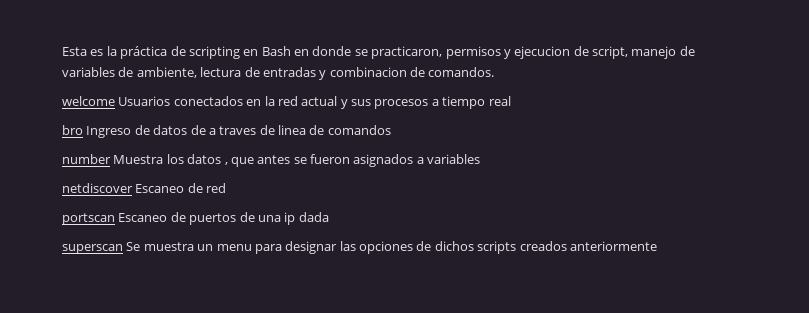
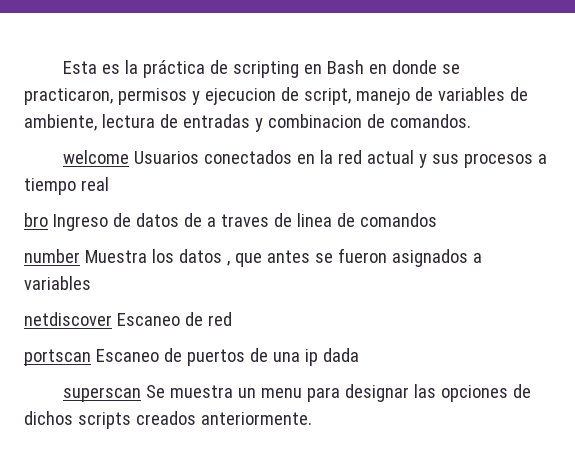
[569,241,657,251] anteriormente -> [200,412,312,425] anteriormente.

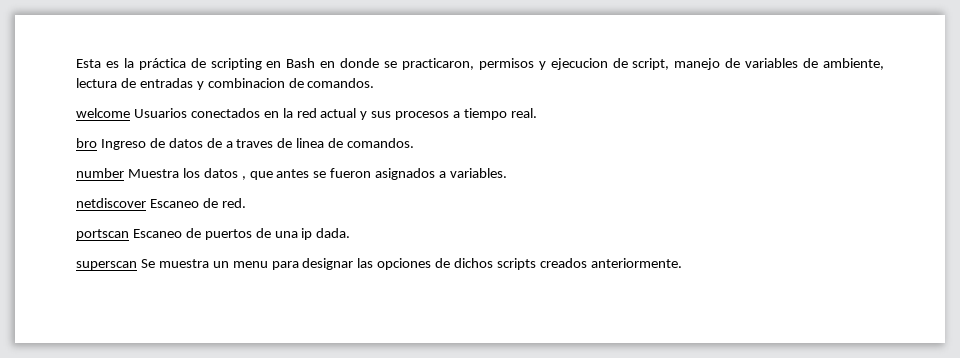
[80,177,109,191] real -> [510,108,537,118] real.
[359,213,437,227] comandos -> [347,138,415,148] comandos.
[24,276,91,290] variables -> [450,168,508,178] variables.
[207,312,232,326] red -> [221,198,246,208] red.
[322,348,359,362] dada -> [316,228,351,238] dada.

